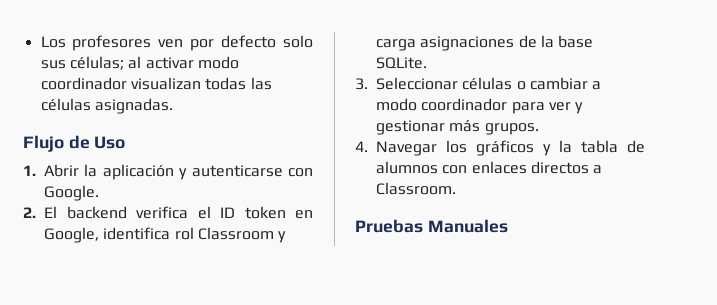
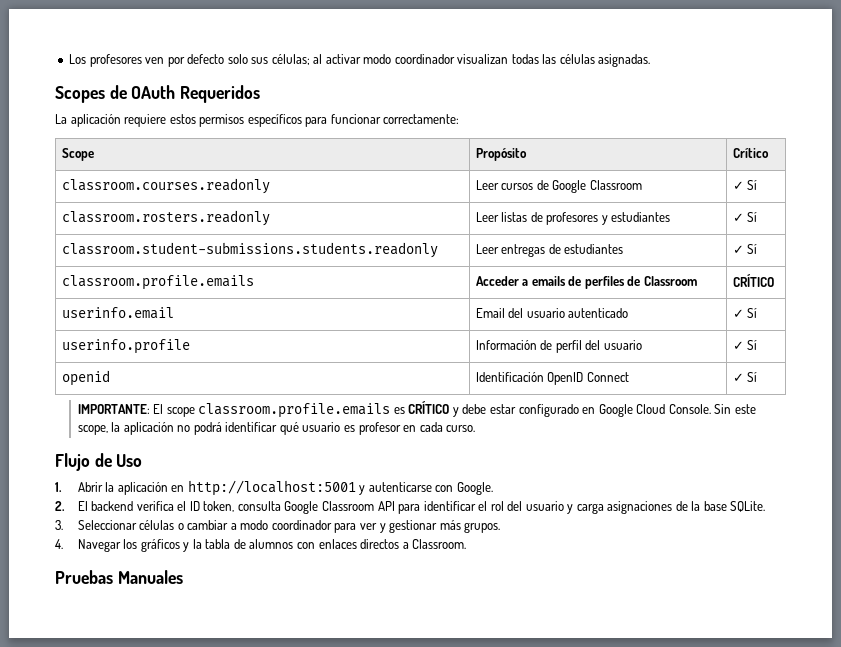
(173, 106) none -> [55,85,261,103] [55,114,460,127] [61,148,94,161] [475,148,527,161] [732,148,769,158] [61,178,270,194] [475,180,642,193] [732,180,758,190] [61,210,270,226] [475,212,671,225] [732,212,758,222] [61,242,438,258] [475,244,624,257] [732,244,758,254] [61,275,254,290] [475,276,697,289] [732,274,774,287] [61,307,174,319] [475,308,629,318] [732,308,758,318] [61,339,190,354] [475,340,642,353] [732,340,758,350] [61,370,110,386] [475,372,629,385] [732,372,758,382] [77,401,756,418] [77,422,476,435] // Scopes de OAuth Requeridos // La aplicación requiere estos permisos específicos para funcionar correctamente: // Scope | Propósito | Crítico // classroom.courses.readonly | Leer cursos de Google Classroom | ✓ Sí // classroom.rosters.readonly | Leer listas de profesores y estudiantes | ✓ Sí // classroom.student-submissions.students.readonly | Leer entregas de estudiantes | ✓ Sí // classroom.profile.emails | Acceder a emails de perfiles de Classroom | CRÍTICO // userinfo.email | Email del usuario autenticado | ✓ Sí // userinfo.profile | Información de perfil del usuario | ✓ Sí // openid | Identificación OpenID Connect | ✓ Sí // IMPORTANTE: El scope classroom.profile.emails es CRÍTICO y debe estar configurado en Google Cloud Console. Sin este scope, la aplicación no podrá identificar qué usuario es profesor en cada curso.
(174, 172) none -> [171,480,356,496] en http://localhost:5001
[244,206,313,219] [44,227,274,243] token en Google, identifica rol Classroom -> [203,501,564,514] token, consulta Google Classroom API para identificar el rol del usuario

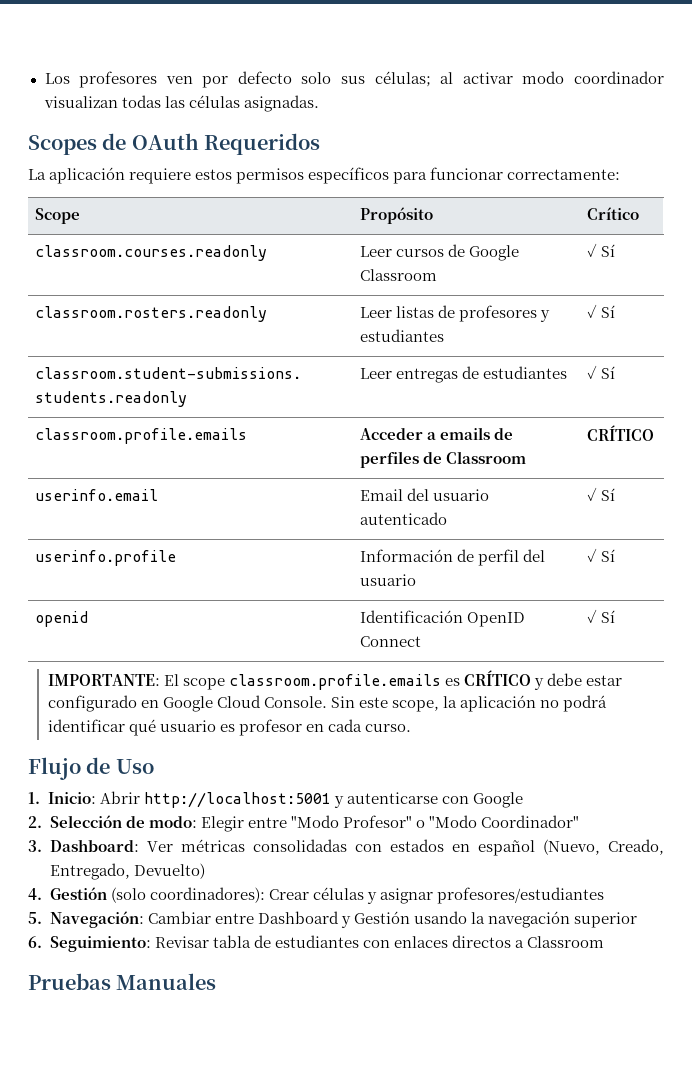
[77,482,185,495] Abrir la aplicación en -> [47,791,140,804] Inicio: Abrir
[456,482,493,495] Google. -> [472,792,523,808] Google
[77,501,766,514] [55,520,501,533] [55,539,202,552] El backend verifica el ID token, consulta Google Classroom API para identificar el rol del usuario y carga asignaciones de la base SQLite. // 3. Seleccionar células o cambiar a modo coordinador para ver y gestionar más grupos. // 4. Navegar los gráficos y la -> [49,815,579,832] [28,839,664,856] [49,863,205,880] [28,887,604,904] [28,911,637,928] [28,936,209,952] Selección de modo: Elegir entre "Modo Profesor" o "Modo Coordinador" // 3. Dashboard: Ver métricas consolidadas con estados en español (Nuevo, Creado, Entregado, Devuelto) // 4. Gestión (solo coordinadores): Crear células y asignar profesores/estudiantes // 5. Navegación: Cambiar entre Dashboard y Gestión usando la navegación superior // 6. Seguimiento: Revisar
[249,539,294,549] alumnos -> [274,935,359,948] estudiantes
[412,539,467,549] Classroom. -> [526,936,604,948] Classroom

